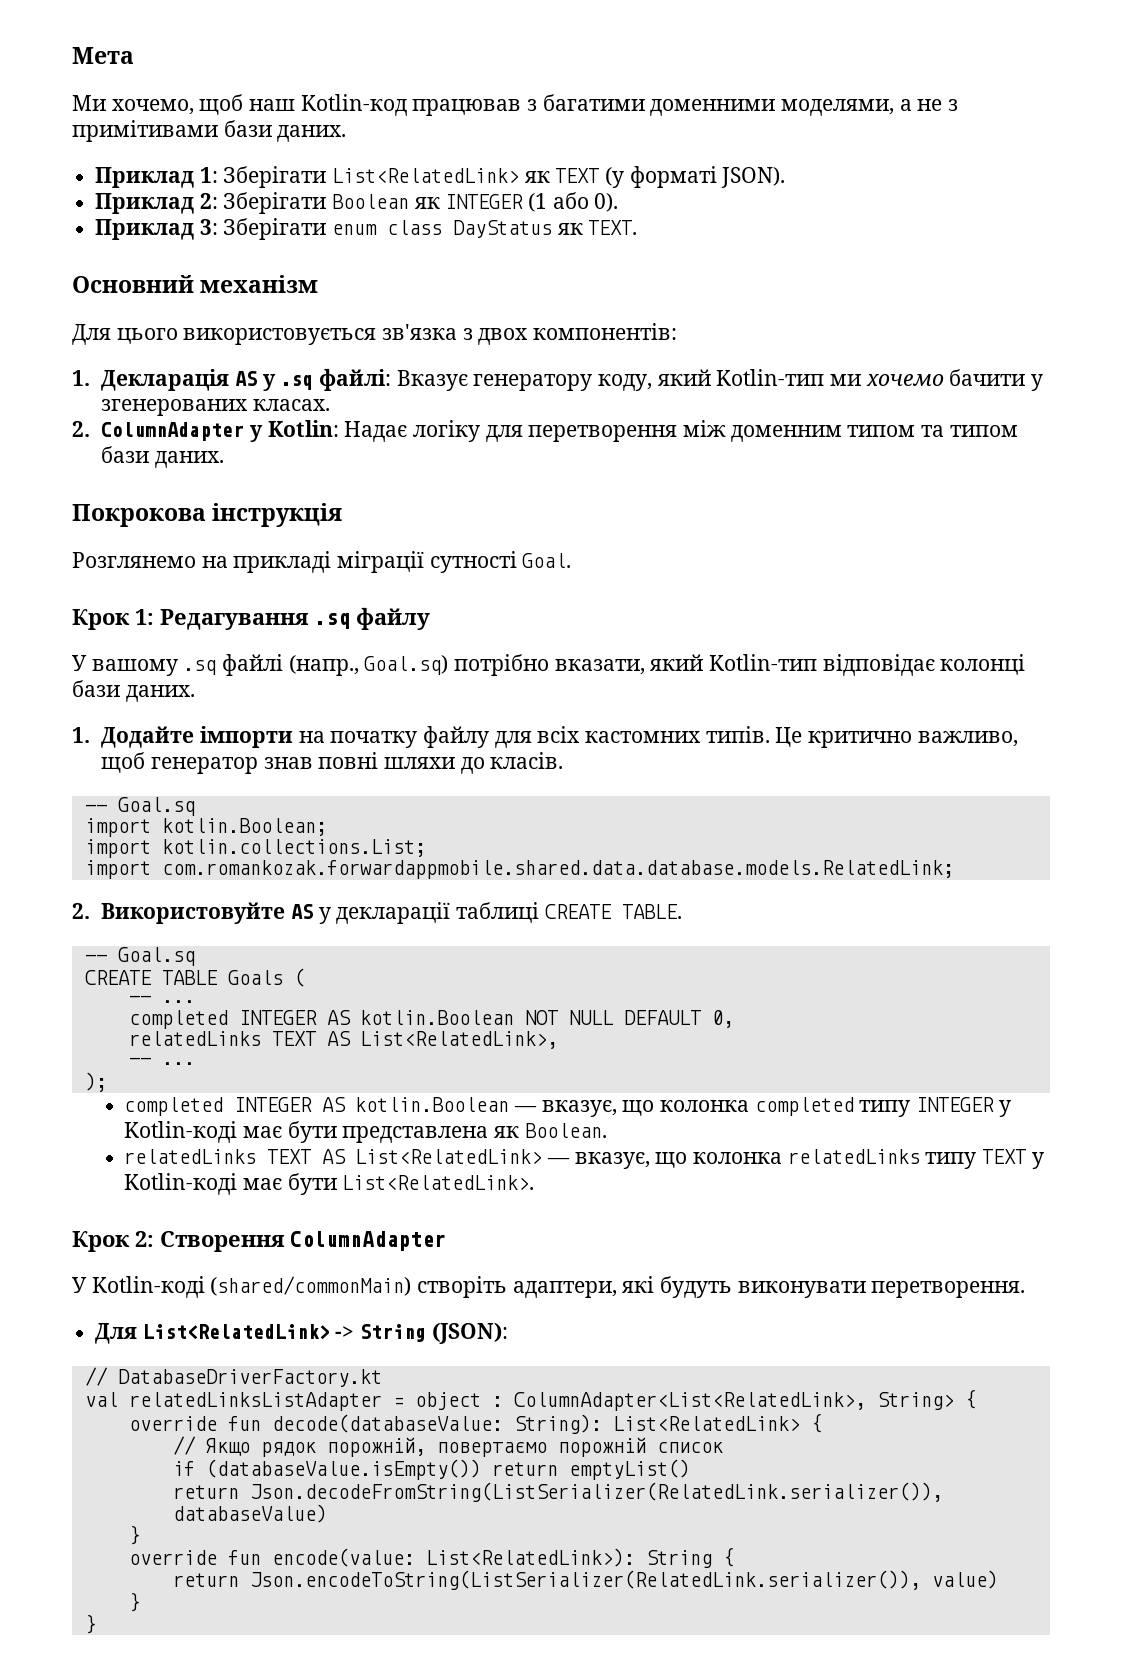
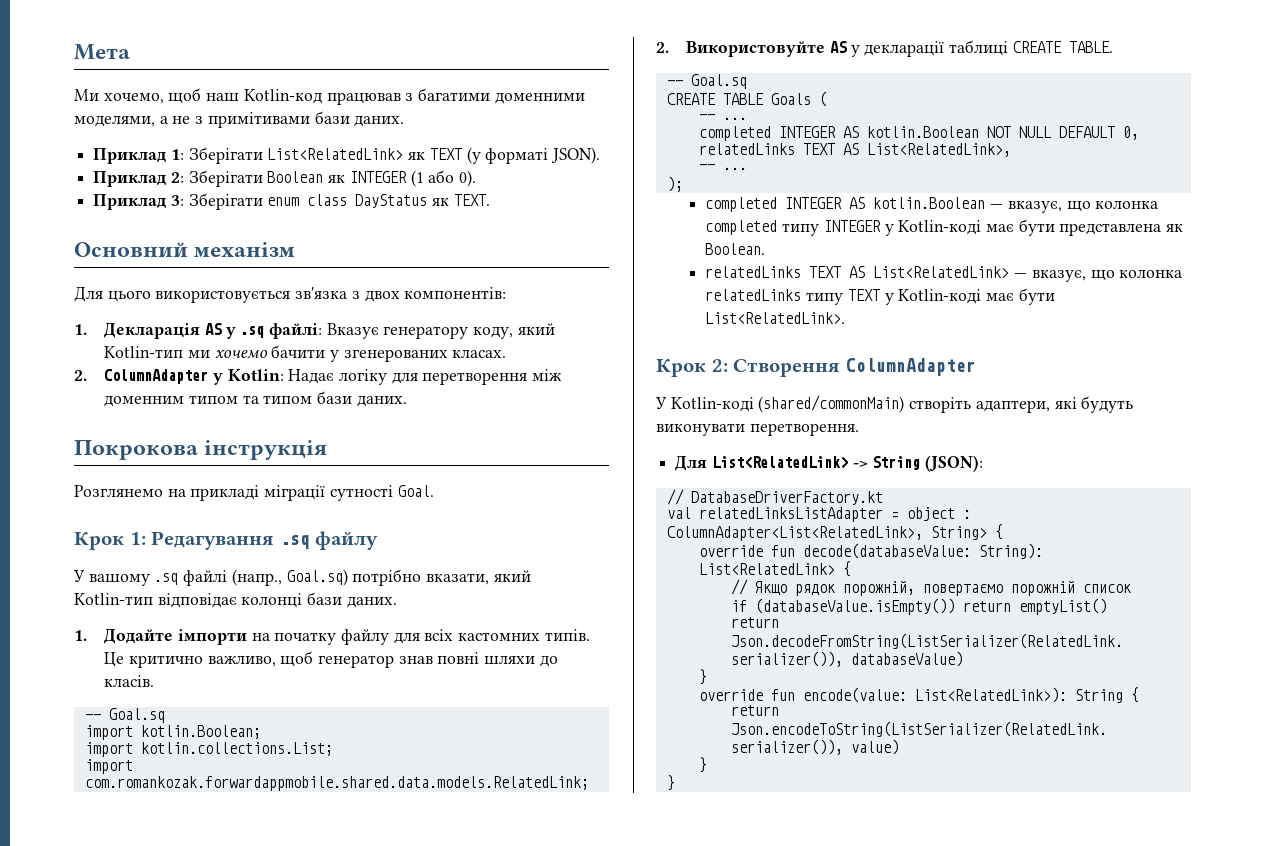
[161,860,954,879] com.romankozak.forwardappmobile.shared.data.database.models.RelatedLink; -> [84,776,589,791] com.romankozak.forwardappmobile.shared.data.models.RelatedLink;

